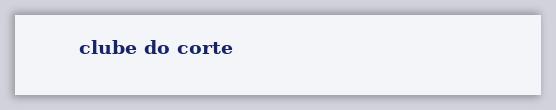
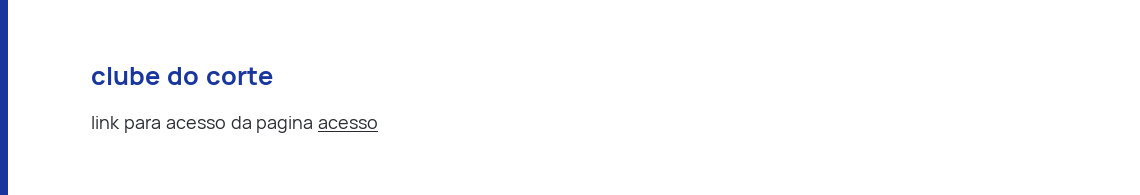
(233, 48) none -> [91,116,379,133] // link para acesso da pagina acesso

